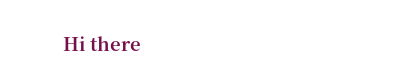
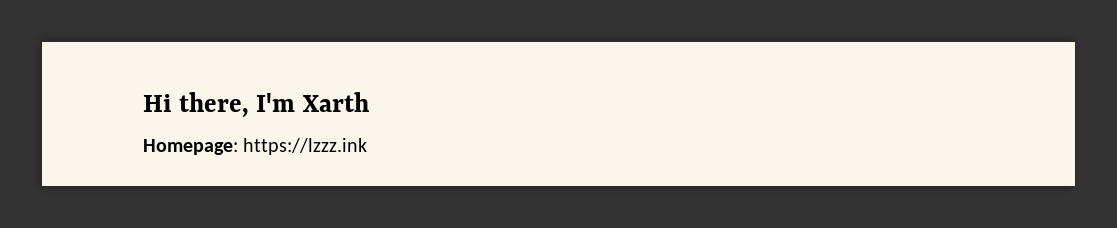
[90,36,141,51] there -> [178,92,371,118] [143,138,368,155] there, I'm Xarth // Homepage: https://lzzz.ink

